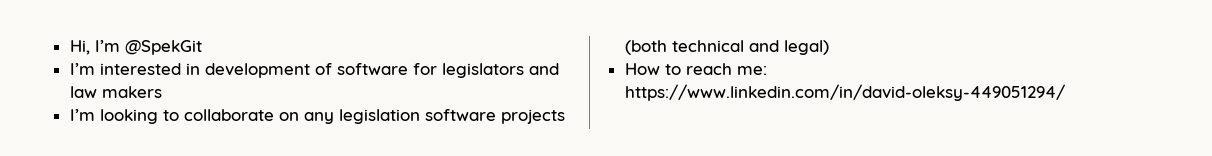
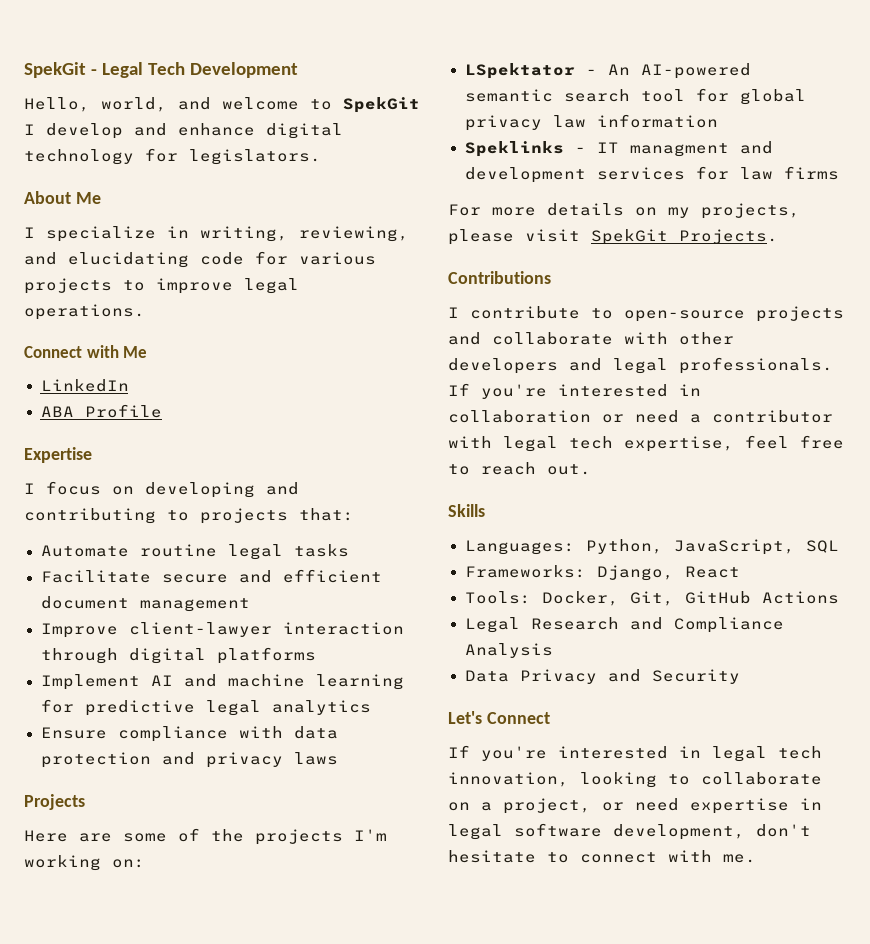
[69,40,202,55] [69,63,559,78] [69,86,162,98] [69,109,565,124] [624,40,829,55] [624,63,767,75] [624,84,1065,101] Hi, I’m @SpekGit // I’m interested in development of software for legislators and law makers // I’m looking to collaborate on any legislation software projects (both technical and legal) // How to reach me: https://www.linkedin.com/in/david-oleksy-449051294/ -> [24,62,298,78] [24,97,420,113] [24,123,343,139] [24,148,321,165] [24,191,101,204] [24,226,409,242] [24,251,376,268] [24,278,299,294] [24,304,145,320] [24,345,148,358] [40,379,129,392] [40,404,162,418] [24,447,92,463] [24,481,299,498] [24,508,354,524] [40,544,349,560] [40,569,382,583] [40,596,250,612] [40,622,404,638] [40,647,316,664] [40,674,404,690] [40,699,371,716] [40,726,338,742] [40,752,338,768] [24,794,85,810] [24,828,387,845] [24,855,145,871] [464,63,751,79] [464,88,806,105] [464,114,718,131] [464,141,773,157] [464,166,839,183] [448,203,800,219] [448,229,778,245] [448,271,551,284] [448,306,844,322] [448,332,734,345] [448,357,833,374] [448,383,701,399] [448,410,833,423] [448,435,844,452] [448,462,591,475] [448,504,485,517] [464,539,839,555] [464,565,740,581] [464,591,839,606] [464,617,784,633] [464,643,553,658] [464,669,740,684] [448,711,550,724] [448,745,822,762] [448,772,822,788] [448,798,822,814] [448,823,811,840] [448,850,756,863] SpekGit - Legal Tech Development // Hello, world, and welcome to SpekGit I develop and enhance digital technology for legislators. // About Me // I specialize in writing, reviewing, and elucidating code for various projects to improve legal operations. // Connect with Me // LinkedIn // ABA Profile // Expertise // I focus on developing and contributing to projects that: // Automate routine legal tasks // Facilitate secure and efficient document management // Improve client-lawyer interaction through digital platforms // Implement AI and machine learning for predictive legal analytics // Ensure compliance with data protection and privacy laws // Projects // Here are some of the projects I'm working on: // LSpektator - An AI-powered semantic search tool for global privacy law information // Speklinks - IT managment and development services for law firms // For more details on my projects, please visit SpekGit Projects. // Contributions // I contribute to open-source projects and collaborate with other developers and legal professionals. If you're interested in collaboration or need a contributor with legal tech expertise, feel free to reach out. // Skills // Languages: Python, JavaScript, SQL // Frameworks: Django, React // Tools: Docker, Git, GitHub Actions // Legal Research and Compliance Analysis // Data Privacy and Security // Let's Connect // If you're interested in legal tech innovation, looking to collaborate on a project, or need expertise in legal software development, don't hesitate to connect with me.

